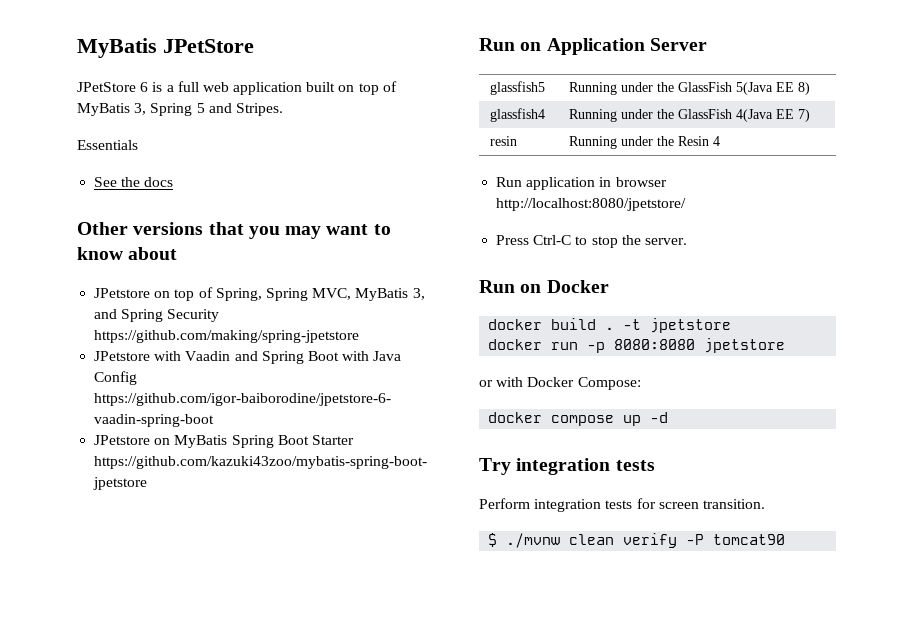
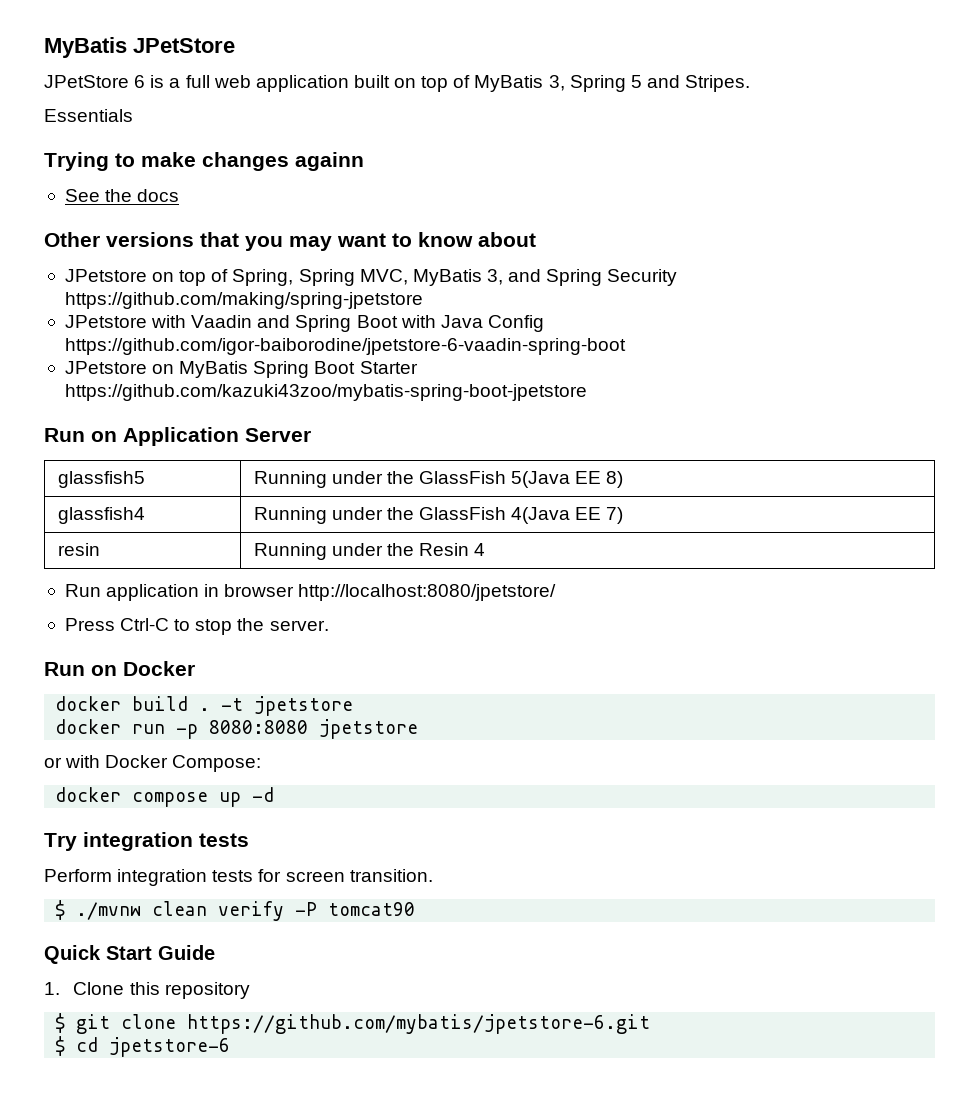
(138, 145) none -> [44,152,364,171] // Trying to make changes againn
(786, 539) none -> [44,945,215,964] [44,982,250,999] [55,1013,651,1034] [55,1036,231,1057] // Quick Start Guide // 1. Clone this repository // $ git clone https://github.com/mybatis/jpetstore-6.git // $ cd jpetstore-6

